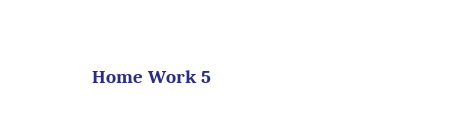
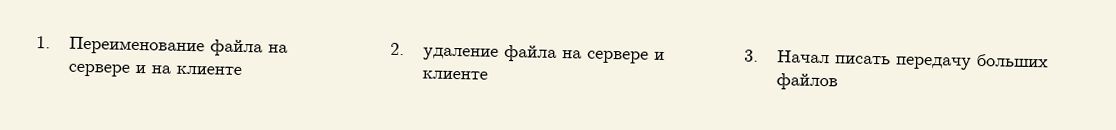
[92,70,211,83] Home Work 5 -> [36,36,289,57] [68,63,243,77] [390,42,666,64] [422,70,489,80] [744,49,1050,70] [776,73,839,91] 1. Переименование файла на сервере и на клиенте // 2. удаление файла на сервере и клиенте // 3. Начал писать передачу больших файлов

